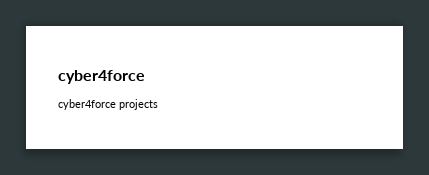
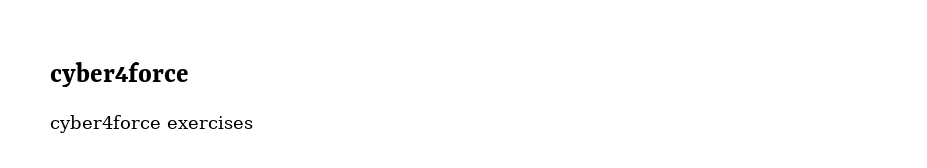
[119,99,158,110] projects -> [167,116,253,129] exercises

